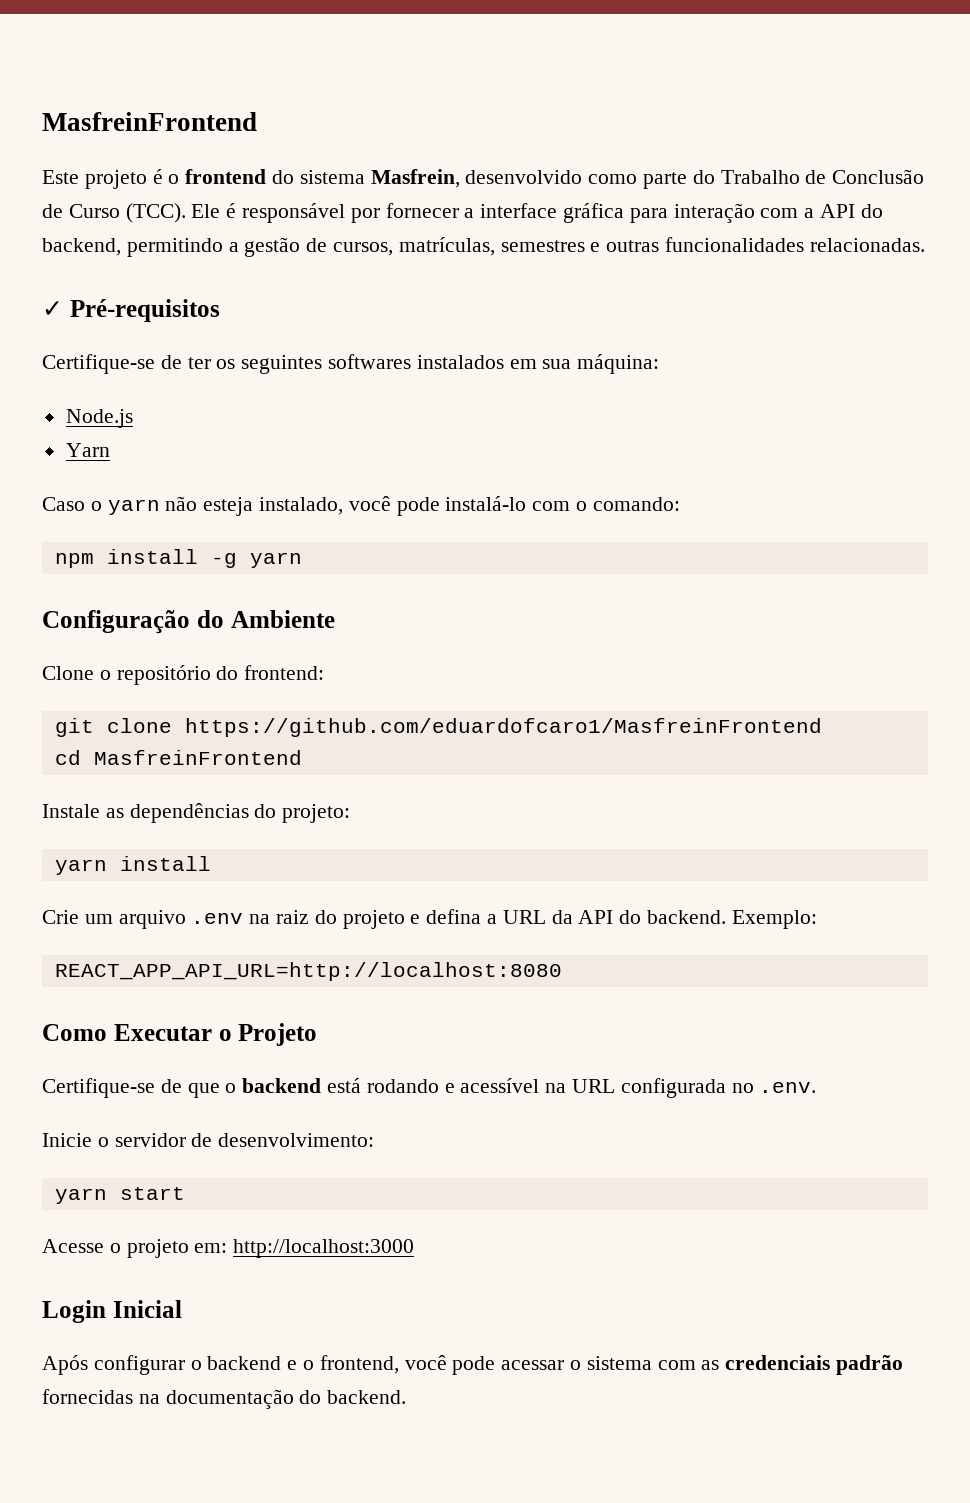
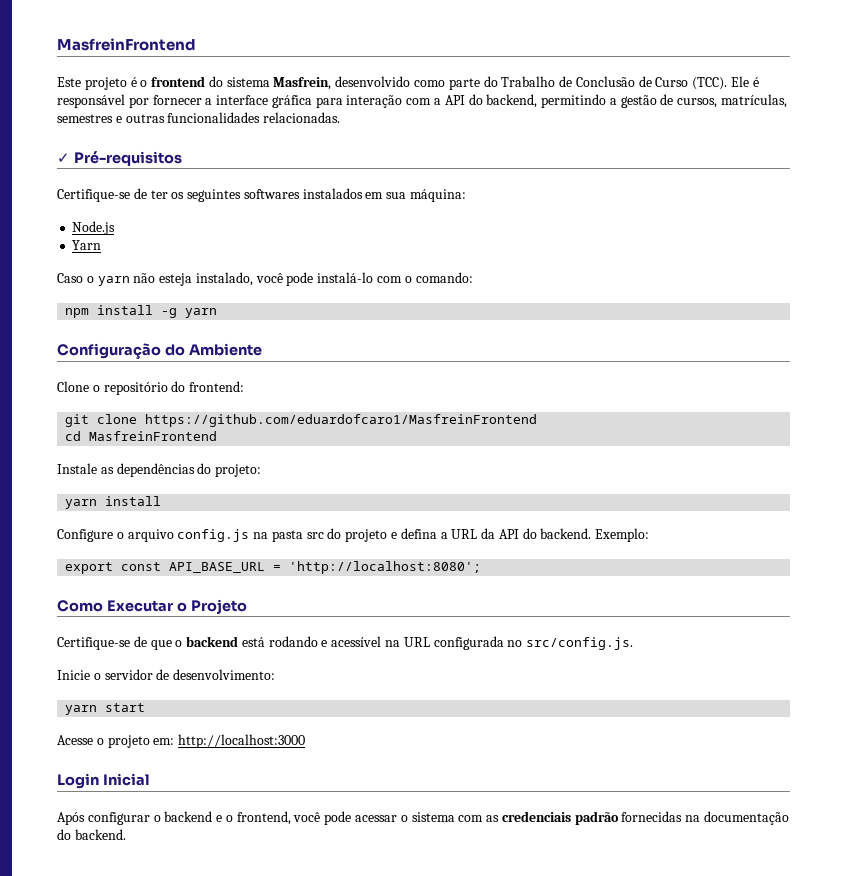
[42,910,310,929] Crie um arquivo .env na raiz -> [57,529,324,542] Configure o arquivo config.js na pasta src
[54,962,562,981] REACT_APP_API_URL=http://localhost:8080 -> [65,561,482,574] export const API_BASE_URL = 'http://localhost:8080';
[759,1082,817,1093] .env. -> [526,637,634,650] src/config.js.

